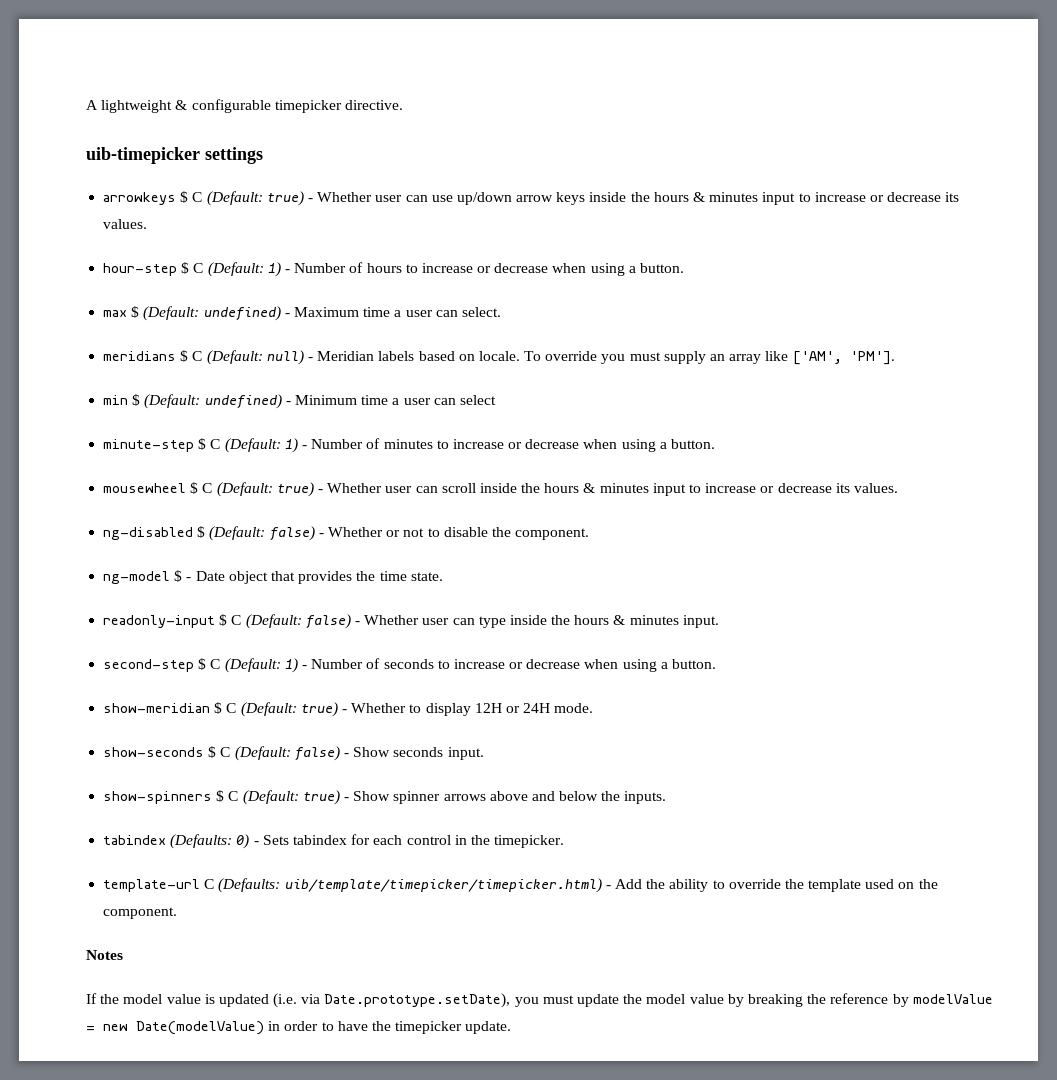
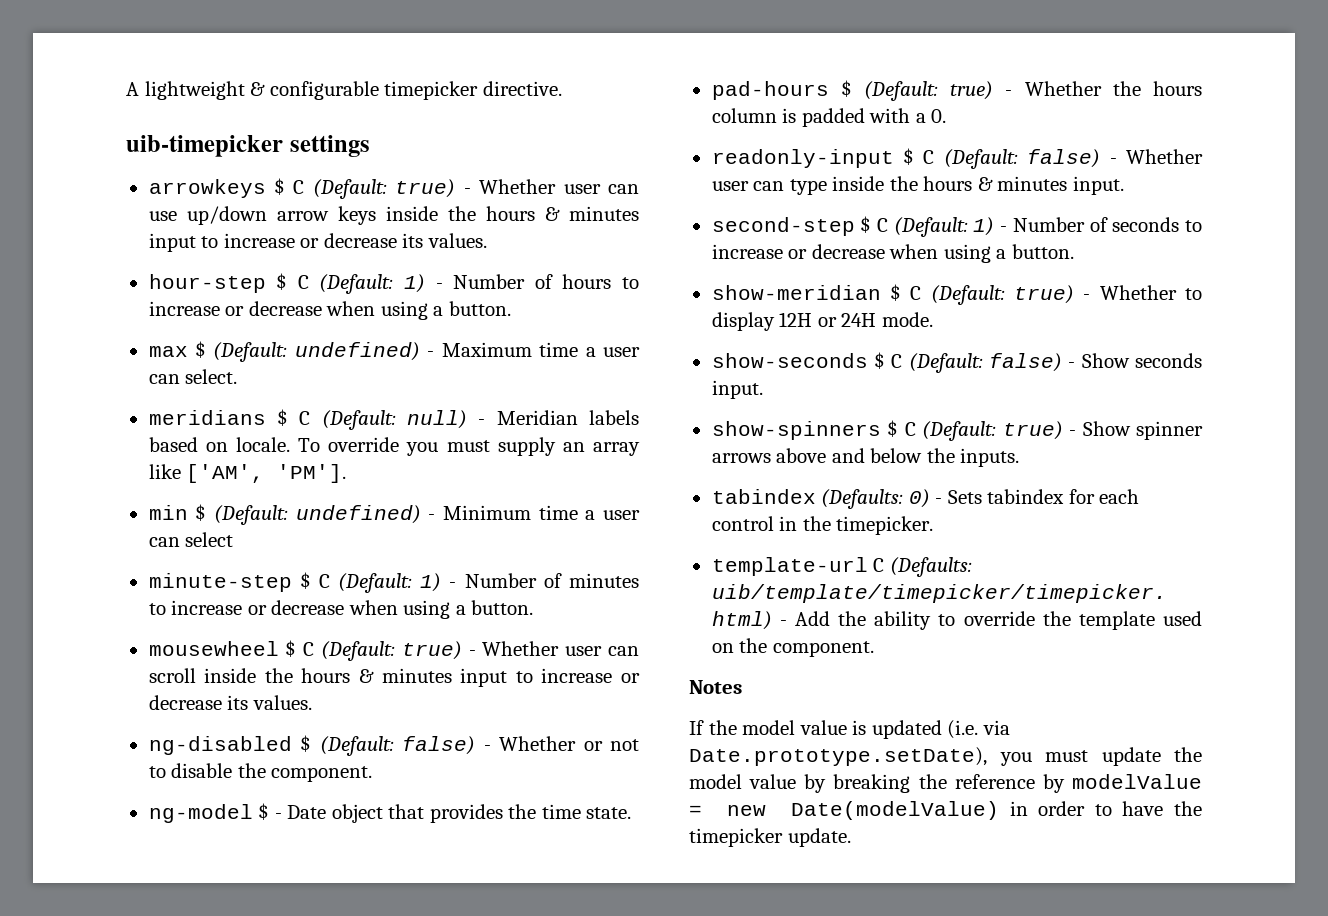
(443, 576) none -> [711,80,1202,101] [711,108,947,127] // pad-hours $ (Default: true) - Whether the hours column is padded with a 0.

